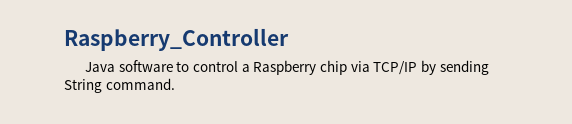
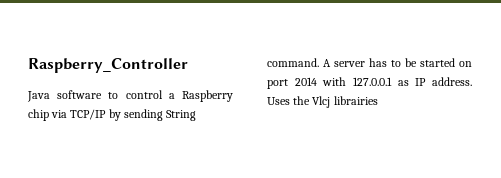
(175, 84) none -> [323,58,472,67] [267,77,472,89] [267,96,378,108] A server has to be started on port 2014 with 127.0.0.1 as IP address. Uses the Vlcj librairies

